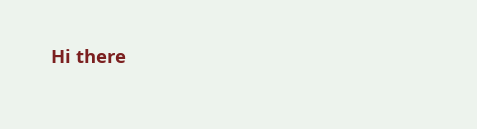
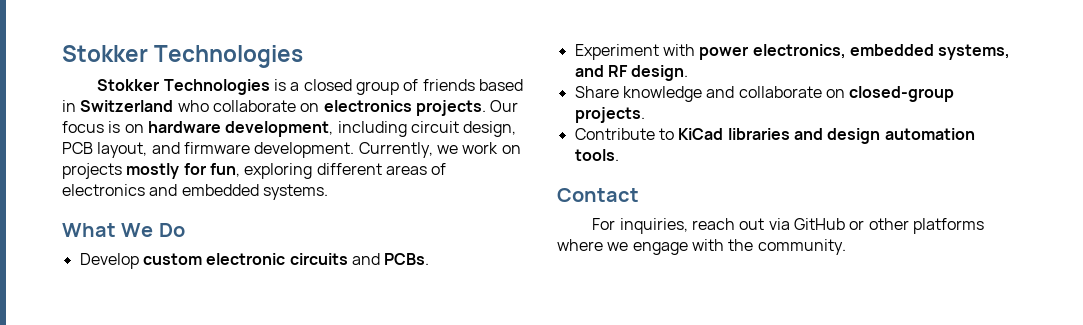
[51,49,126,63] Hi there -> [62,45,304,68] [97,79,523,95] [62,100,519,116] [62,121,517,137] [62,142,521,158] [62,163,447,179] [62,184,328,200] [62,223,185,237] [79,253,430,269] [574,44,1011,60] [574,65,689,81] [574,86,955,102] [574,107,645,123] [574,128,975,144] [574,149,619,161] [557,188,639,202] [592,218,984,234] [557,239,846,255] Stokker Technologies // Stokker Technologies is a closed group of friends based in Switzerland who collaborate on electronics projects. Our focus is on hardware development, including circuit design, PCB layout, and firmware development. Currently, we work on projects mostly for fun, exploring different areas of electronics and embedded systems. // What We Do // Develop custom electronic circuits and PCBs. // Experiment with power electronics, embedded systems, and RF design. // Share knowledge and collaborate on closed-group projects. // Contribute to KiCad libraries and design automation tools. // Contact // For inquiries, reach out via GitHub or other platforms where we engage with the community.

